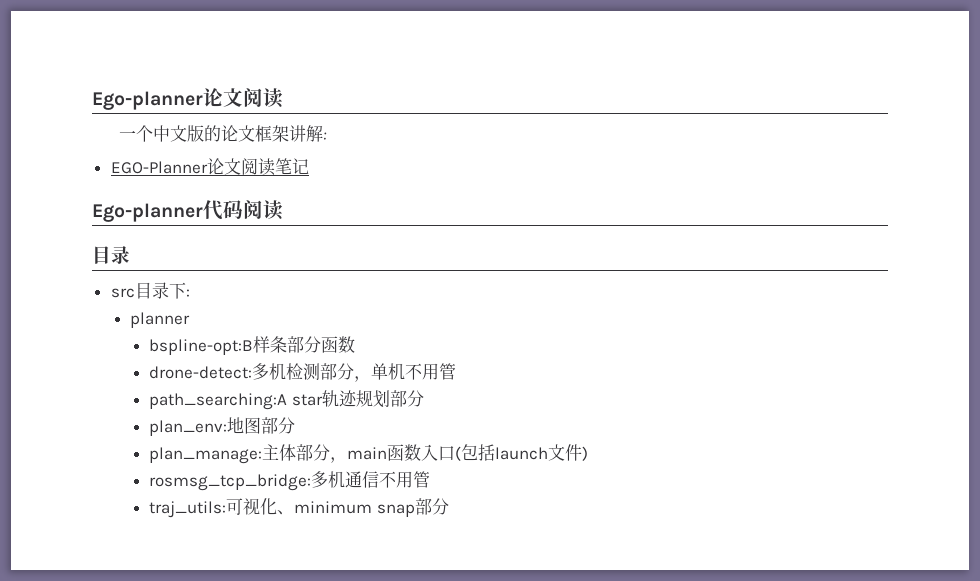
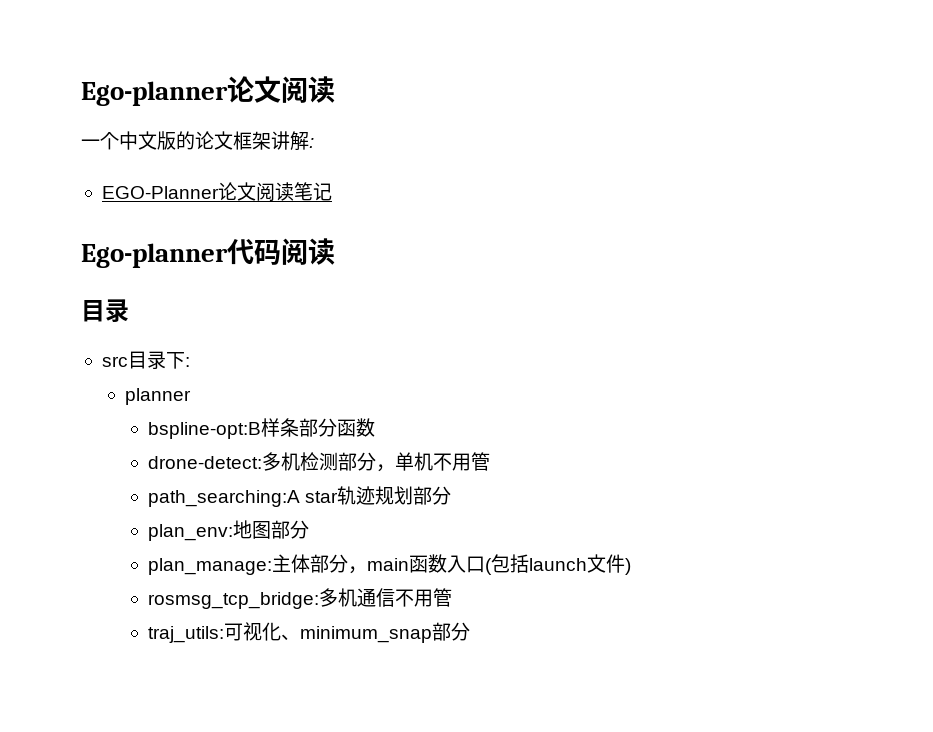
[294,501,416,517] minimum snap -> [300,626,433,643] minimum_snap

